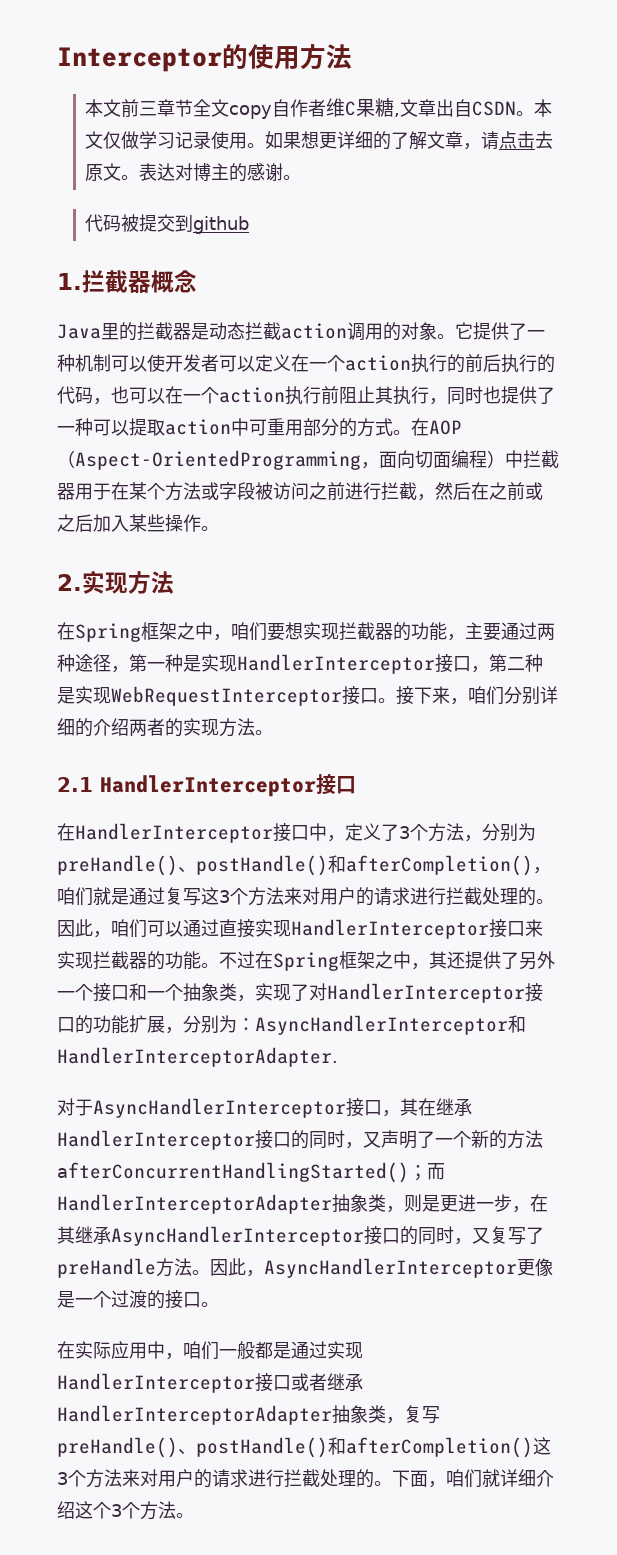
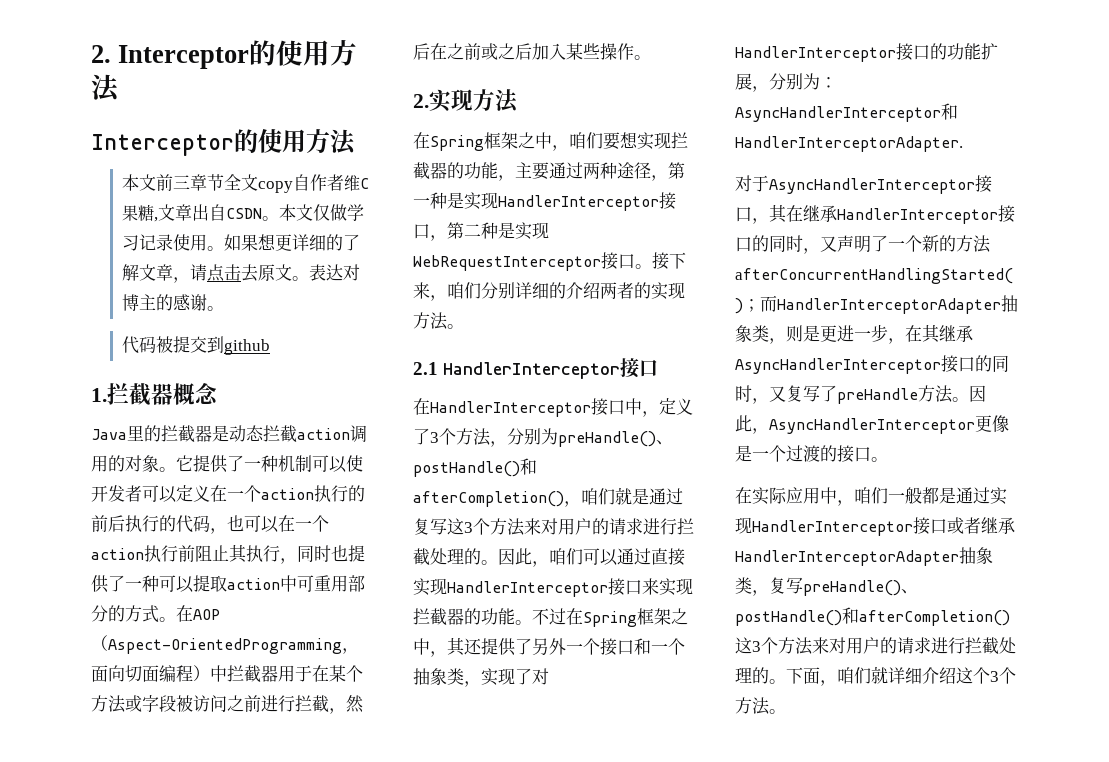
(57, 59) none -> [91,39,358,69] [91,74,120,102] 2. Interceptor的使用方法 //

